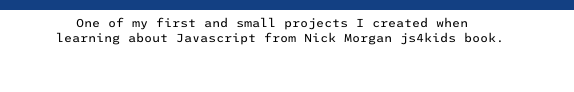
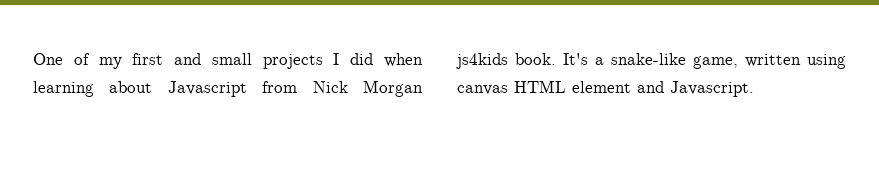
[371,17,428,28] created -> [350,53,374,65] did
(504, 37) none -> [563,53,846,69] [457,80,754,97] It's a snake-like game, written using canvas HTML element and Javascript.

